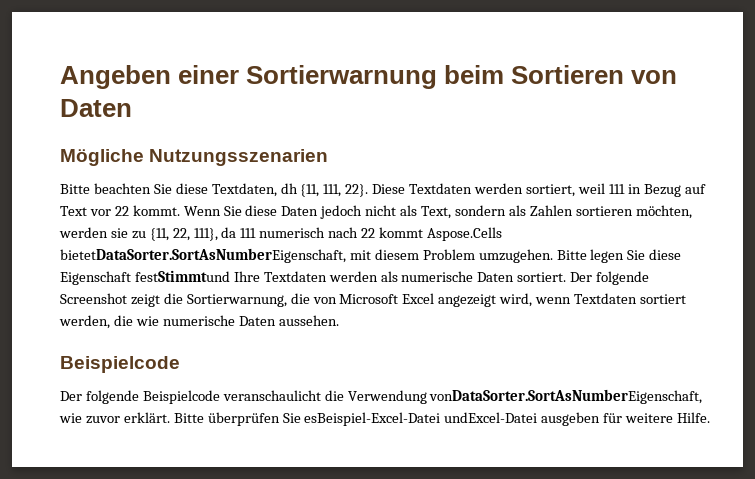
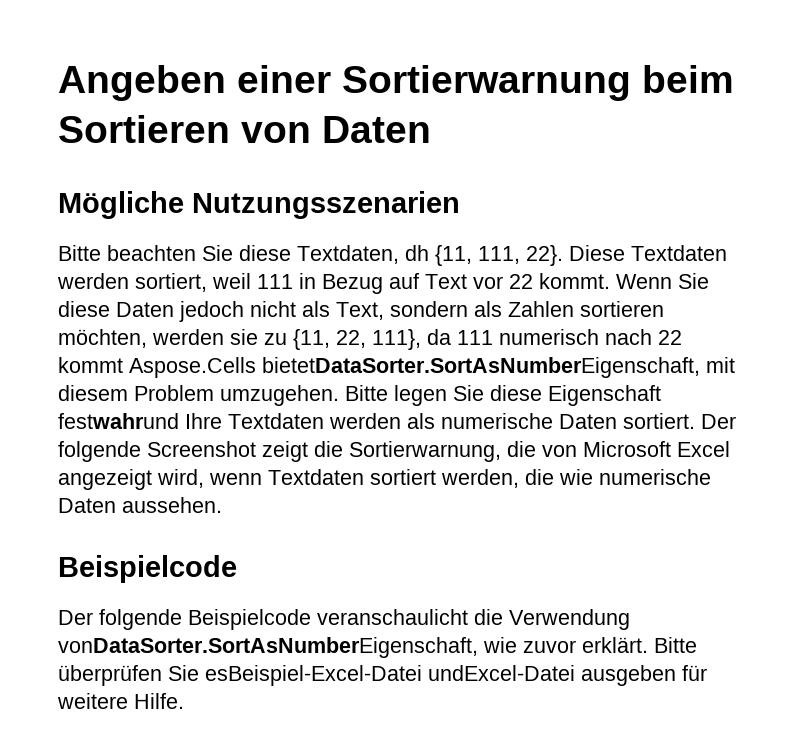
[134,270,230,282] festStimmtund -> [58,413,179,429] festwahrund

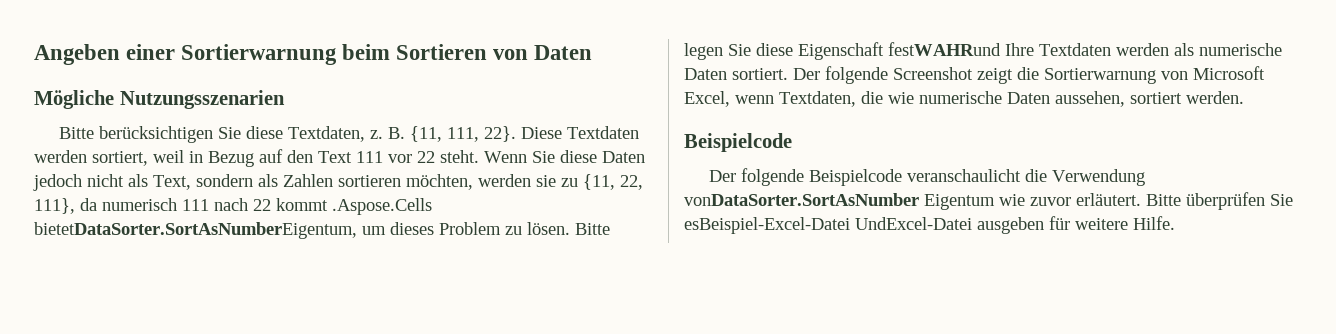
[107,245,196,261] beachten -> [98,126,213,143] berücksichtigen
[405,245,429,261] dh -> [369,127,405,139] z. B.
[257,274,293,289] 111 -> (184, 156) none
[425,274,467,289] Text -> [287,150,383,163] den Text 111
[539,273,610,289] kommt. -> [440,150,479,163] steht.
[457,329,599,345] 111 numerisch -> [102,198,209,211] numerisch 111
[129,357,735,378] [58,385,339,406] Aspose.Cells bietetDataSorter.SortAsNumberEigenschaft, mit diesem Problem umzugehen. -> [332,198,432,215] [34,222,570,239] .Aspose.Cells bietetDataSorter.SortAsNumberEigentum, um dieses Problem zu lösen.
[58,413,179,429] festwahrund -> [888,42,1001,56] festWAHRund
[349,441,730,462] [58,469,519,490] Sortierwarnung, die von Microsoft Excel angezeigt wird, wenn Textdaten sortiert werden, -> [1044,66,1265,84] [684,91,856,107] Sortierwarnung von Microsoft Excel, wenn Textdaten,
[122,497,222,513] aussehen. -> [1055,91,1244,107] aussehen, sortiert werden.
[58,637,478,658] vonDataSorter.SortAsNumberEigenschaft, -> [684,193,995,210] vonDataSorter.SortAsNumber Eigentum
[582,637,648,653] erklärt. -> [1076,193,1141,206] erläutert.
[428,665,575,681] undExcel-Datei -> [855,217,972,230] UndExcel-Datei

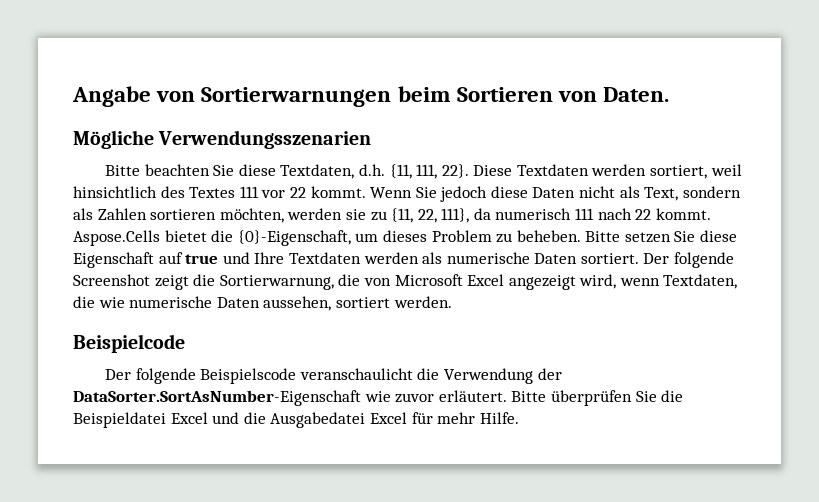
[34,44,338,65] Angeben einer Sortierwarnung -> [72,86,392,107] Angabe von Sortierwarnungen
[534,45,593,60] Daten -> [603,87,670,102] Daten.
[119,90,285,109] [58,126,213,143] Nutzungsszenarien // Bitte berücksichtigen -> [158,130,372,149] [104,164,210,176] Verwendungsszenarien // Bitte beachten
[369,127,405,139] z. B. -> [358,164,385,176] d.h.
[189,149,352,167] in Bezug auf den Text -> [73,186,236,198] hinsichtlich des Textes
[440,150,479,163] steht. -> [310,186,366,198] kommt.
(555, 157) none -> [440,186,488,202] jedoch
[33,174,82,191] jedoch -> (576, 192) none
[276,198,432,215] [34,222,610,239] [684,42,1001,60] kommt .Aspose.Cells bietetDataSorter.SortAsNumberEigentum, um dieses Problem zu lösen. Bitte legen Sie diese Eigenschaft festWAHRund -> [655,208,711,220] [73,230,738,246] [73,252,250,268] kommt. Aspose.Cells bietet die {0}-Eigenschaft, um dieses Problem zu beheben. Bitte setzen Sie diese Eigenschaft auf true und
[1044,66,1265,84] [684,91,730,107] Sortierwarnung von Microsoft Excel, -> [219,274,617,290] Sortierwarnung, die von Microsoft Excel angezeigt wird,
[808,169,902,186] Beispielcode -> [200,368,297,384] Beispielscode
[684,193,995,210] vonDataSorter.SortAsNumber Eigentum -> [537,368,562,380] [73,390,361,406] der DataSorter.SortAsNumber-Eigenschaft
[684,216,1128,234] esBeispiel-Excel-Datei UndExcel-Datei ausgeben für weitere -> [661,390,684,402] [73,412,476,428] die Beispieldatei Excel und die Ausgabedatei Excel für mehr

